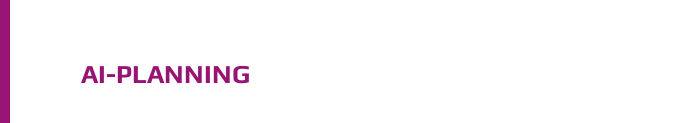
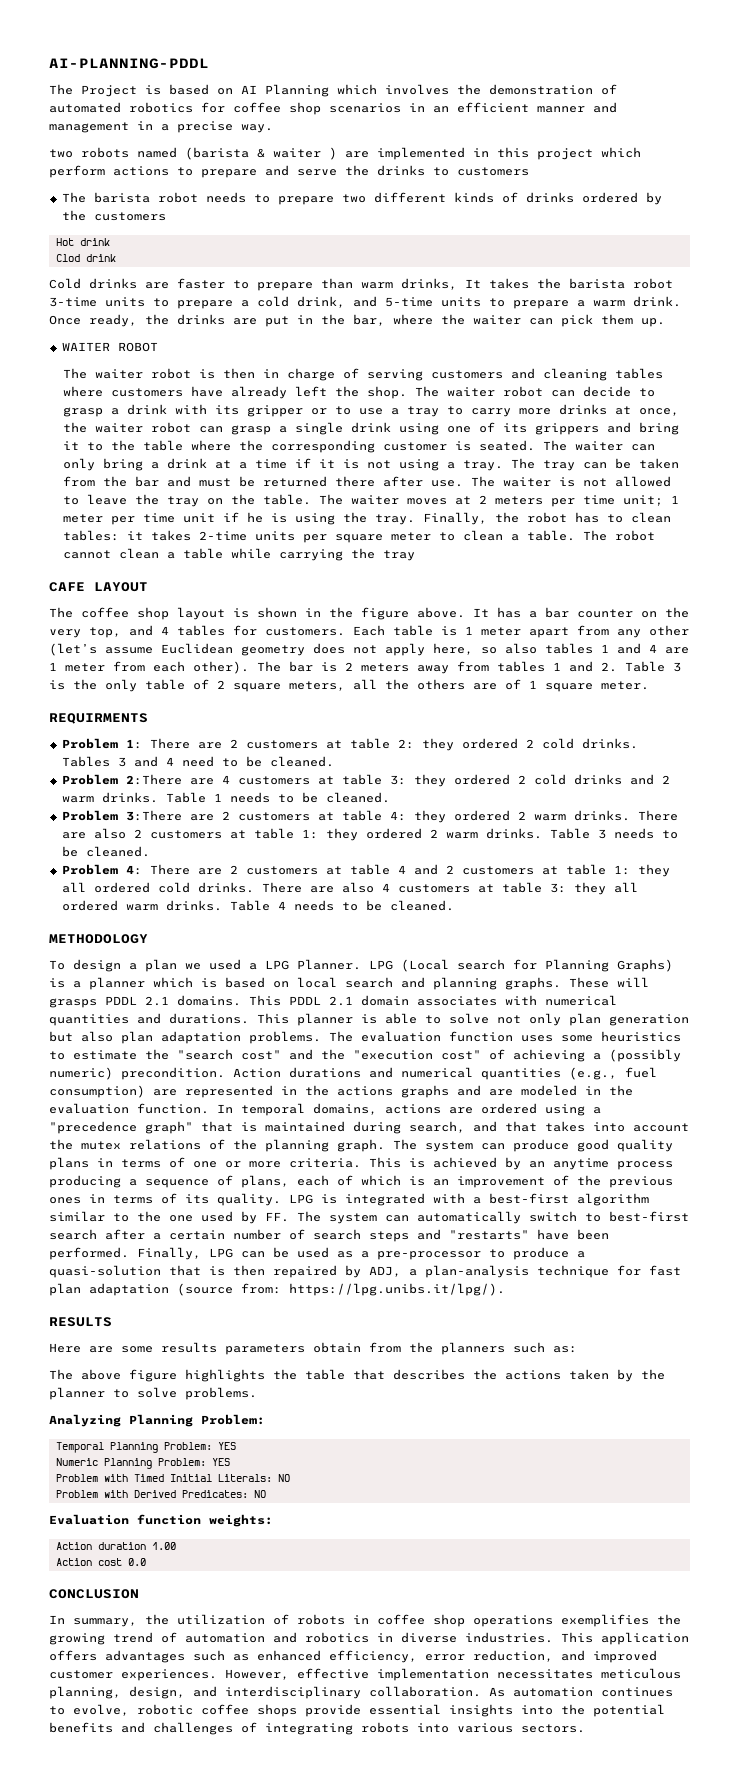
[81,65,250,84] AI-PLANNING -> [49,58,209,69] [49,84,617,97] [49,102,617,115] [49,121,273,133] [49,147,641,160] [49,165,529,178] [61,192,662,205] [61,210,166,221] [55,238,110,246] [55,254,116,262] [49,278,673,291] [49,296,681,309] [49,314,665,327] [61,342,158,352] [63,368,664,381] [63,386,656,399] [63,404,680,417] [63,422,680,435] [63,440,656,453] [63,458,680,471] [63,476,672,487] [63,494,680,507] [63,512,672,525] [63,530,656,543] [63,548,416,561] [49,582,148,592] [49,607,689,620] [49,625,689,638] [49,643,689,656] [49,661,681,674] [49,679,649,692] [49,713,148,724] [61,738,638,751] [61,756,334,767] [61,774,670,787] [61,792,390,803] [61,810,678,823] [61,828,678,841] [61,846,150,857] [61,864,670,877] [61,882,638,895] [61,900,454,911] [49,934,148,944] [49,959,673,972] [49,977,649,990] [49,995,617,1008] [49,1013,689,1026] [49,1031,681,1044] [49,1049,681,1062] [49,1067,657,1080] [49,1085,633,1098] [49,1103,601,1116] [49,1121,689,1134] [49,1139,673,1152] [49,1157,673,1170] [49,1175,673,1188] [49,1193,649,1206] [49,1211,689,1224] [49,1229,609,1242] [49,1247,585,1260] [49,1265,681,1278] [49,1283,505,1296] [49,1317,112,1327] [49,1342,577,1355] [49,1369,665,1382] [49,1387,257,1400] [49,1414,265,1427] [55,1442,236,1453] [55,1458,230,1469] [55,1474,290,1482] [55,1490,266,1498] [49,1514,273,1527] [55,1542,176,1550] [55,1558,146,1566] [49,1589,139,1599] [49,1614,681,1627] [49,1632,689,1645] [49,1650,657,1663] [49,1668,681,1681] [49,1686,673,1699] [49,1704,665,1717] [49,1722,585,1735] AI-PLANNING-PDDL // The Project is based on AI Planning which involves the demonstration of automated robotics for coffee shop scenarios in an efficient manner and management in a precise way. // two robots named (barista & waiter ) are implemented in this project which perform actions to prepare and serve the drinks to customers // The barista robot needs to prepare two different kinds of drinks ordered by the customers // Hot drink // Clod drink // Cold drinks are faster to prepare than warm drinks, It takes the barista robot 3-time units to prepare a cold drink, and 5-time units to prepare a warm drink. Once ready, the drinks are put in the bar, where the waiter can pick them up. // WAITER ROBOT // The waiter robot is then in charge of serving customers and cleaning tables where customers have already left the shop. The waiter robot can decide to grasp a drink with its gripper or to use a tray to carry more drinks at once, the waiter robot can grasp a single drink using one of its grippers and bring it to the table where the corresponding customer is seated. The waiter can only bring a drink at a time if it is not using a tray. The tray can be taken from the bar and must be returned there after use. The waiter is not allowed to leave the tray on the table. The waiter moves at 2 meters per time unit; 1 meter per time unit if he is using the tray. Finally, the robot has to clean tables: it takes 2-time units per square meter to clean a table. The robot cannot clean a table while carrying the tray // CAFE LAYOUT // The coffee shop layout is shown in the figure above. It has a bar counter on the very top, and 4 tables for customers. Each table is 1 meter apart from any other (let’s assume Euclidean geometry does not apply here, so also tables 1 and 4 are 1 meter from each other). The bar is 2 meters away from tables 1 and 2. Table 3 is the only table of 2 square meters, all the others are of 1 square meter. // REQUIRMENTS // Problem 1: There are 2 customers at table 2: they ordered 2 cold drinks. Tables 3 and 4 need to be cleaned. // Problem 2:There are 4 customers at table 3: they ordered 2 cold drinks and 2 warm drinks. Table 1 needs to be cleaned. // Problem 3:There are 2 customers at table 4: they ordered 2 warm drinks. There are also 2 customers at table 1: they ordered 2 warm drinks. Table 3 needs to be cleaned. // Problem 4: There are 2 customers at table 4 and 2 customers at table 1: they all ordered cold drinks. There are also 4 customers at table 3: they all ordered warm drinks. Table 4 needs to be cleaned. // METHODOLOGY // To design a plan we used a LPG Planner. LPG (Local search for Planning Graphs) is a planner which is based on local search and planning graphs. These will grasps PDDL 2.1 domains. This PDDL 2.1 domain associates with numerical quantities and durations. This planner is able to solve not only plan generation but also plan adaptation problems. The evaluation function uses some heuristics to estimate the "search cost" and the "execution cost" of achieving a (possibly numeric) precondition. Action durations and numerical quantities (e.g., fuel consumption) are represented in the actions graphs and are modeled in the evaluation function. In temporal domains, actions are ordered using a "precedence graph" that is maintained during search, and that takes into account the mutex relations of the planning graph. The system can produce good quality plans in terms of one or more criteria. This is achieved by an anytime process producing a sequence of plans, each of which is an improvement of the previous ones in terms of its quality. LPG is integrated with a best-first algorithm similar to the one used by FF. The system can automatically switch to best-first search after a certain number of search steps and "restarts" have been performed. Finally, LPG can be used as a pre-processor to produce a quasi-solution that is then repaired by ADJ, a plan-analysis technique for fast plan adaptation (source from: https://lpg.unibs.it/lpg/). // RESULTS // Here are some results parameters obtain from the planners such as: // The above figure highlights the table that describes the actions taken by the planner to solve problems. // Analyzing Planning Problem: // Temporal Planning Problem: YES // Numeric Planning Problem: YES // Problem with Timed Initial Literals: NO // Problem with Derived Predicates: NO // Evaluation function weights: // Action duration 1.00 // Action cost 0.0 // CONCLUSION // In summary, the utilization of robots in coffee shop operations exemplifies the growing trend of automation and robotics in diverse industries. This application offers advantages such as enhanced efficiency, error reduction, and improved customer experiences. However, effective implementation necessitates meticulous planning, design, and interdisciplinary collaboration. As automation continues to evolve, robotic coffee shops provide essential insights into the potential benefits and challenges of integrating robots into various sectors.

